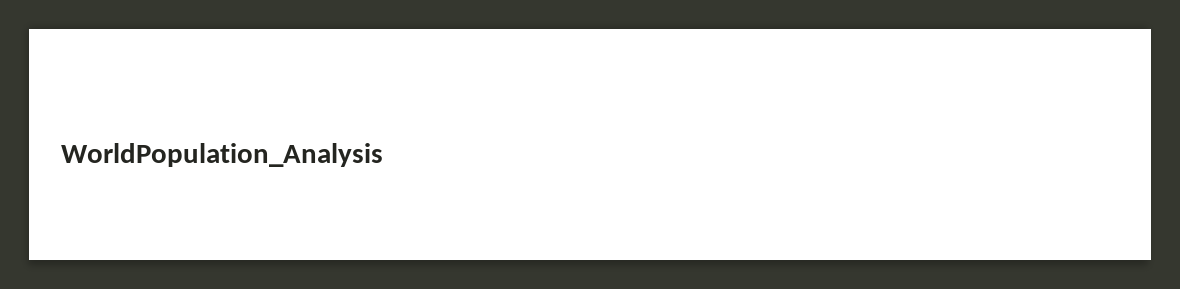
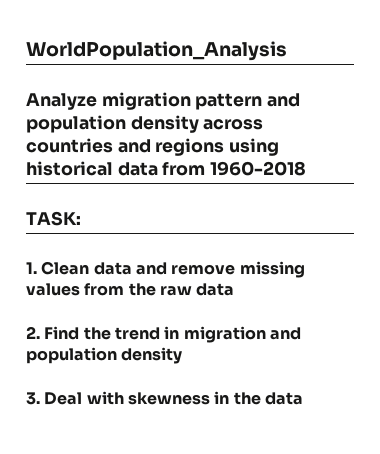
(383, 155) none -> [26,92,301,110] [26,115,264,133] [26,138,280,156] [26,161,307,176] [26,211,81,226] [26,261,305,278] [26,283,235,296] [26,326,301,343] [26,347,183,364] [26,391,303,405] // Analyze migration pattern and population density across countries and regions using historical data from 1960-2018 // TASK: // 1. Clean data and remove missing values from the raw data // 2. Find the trend in migration and population density // 3. Deal with skewness in the data

